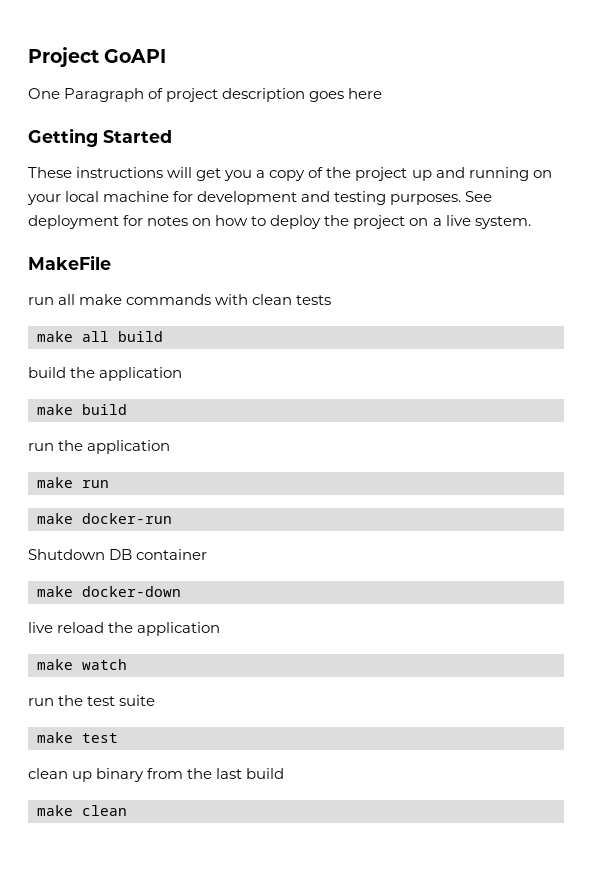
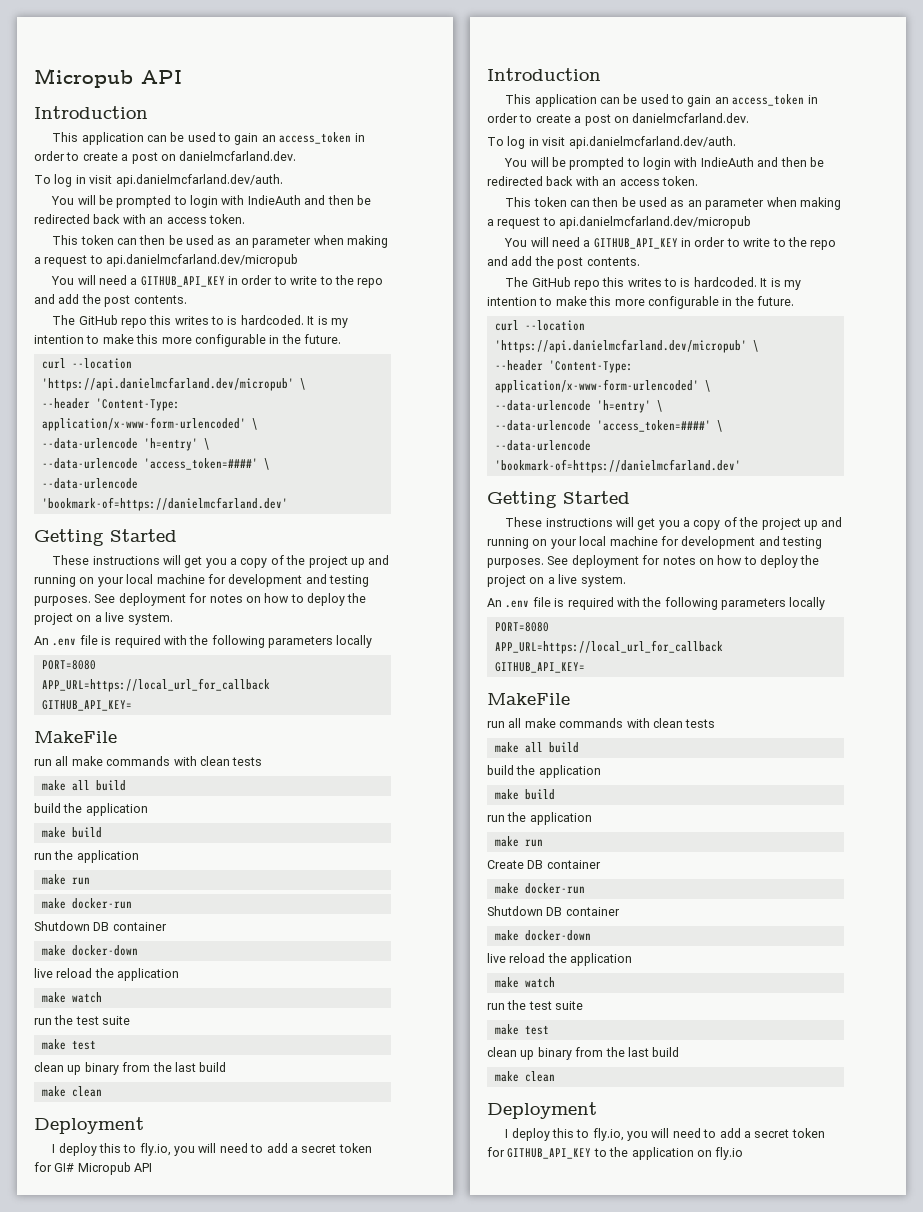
[28,47,167,67] [28,88,383,102] Project GoAPI // One Paragraph of project description goes here -> [34,68,182,88] [34,106,148,119] [52,132,365,145] [34,151,297,164] [34,174,283,187] [51,195,371,208] [34,214,245,224] [52,235,388,248] [34,254,299,267] [51,275,384,288] [34,294,187,307] [52,315,348,328] [34,334,341,347] [41,358,132,369] [41,377,306,391] [41,398,180,411] [41,417,258,431] [41,438,210,451] [41,458,270,470] [41,478,138,489] [41,497,288,511] Micropub API // Introduction // This application can be used to gain an access_token in order to create a post on danielmcfarland.dev. // To log in visit api.danielmcfarland.dev/auth. // You will be prompted to login with IndieAuth and then be redirected back with an access token. // This token can then be used as an parameter when making a request to api.danielmcfarland.dev/micropub // You will need a GITHUB_API_KEY in order to write to the repo and add the post contents. // The GitHub repo this writes to is hardcoded. It is my intention to make this more configurable in the future. // curl --location 'https://api.danielmcfarland.dev/micropub' \ // --header 'Content-Type: application/x-www-form-urlencoded' \ // --data-urlencode 'h=entry' \ // --data-urlencode 'access_token=####' \ // --data-urlencode 'bookmark-of=https://danielmcfarland.dev'
(531, 222) none -> [34,635,373,648] [41,660,96,670] [41,678,270,692] [41,700,132,711] // An .env file is required with the following parameters locally // PORT=8080 // APP_URL=https://local_url_for_callback // GITHUB_API_KEY=
(127, 810) none -> [34,1117,144,1134] [52,1143,372,1156] [34,1162,153,1175] [487,68,601,81] [505,94,818,107] [487,113,750,126] [487,136,736,149] [504,157,824,170] [487,176,698,186] [505,197,841,210] [487,216,752,229] [504,237,837,250] [487,256,640,269] [505,277,801,290] [487,296,794,309] [494,320,585,331] [494,339,759,353] [494,360,633,373] [494,379,711,393] [494,400,663,413] [494,420,723,432] [494,440,591,451] [494,459,741,473] [487,491,630,508] [505,517,843,530] [487,536,822,549] [487,555,820,568] [487,574,626,587] [487,597,826,610] [494,622,549,632] [494,640,723,654] [494,662,585,673] [487,693,570,705] [487,718,716,728] [494,742,579,753] [487,765,601,778] [494,789,555,800] [487,812,592,825] [494,836,543,847] [487,860,601,869] [494,883,585,894] [487,906,620,916] [494,930,591,941] [487,953,633,966] [494,977,555,988] [487,1000,584,1010] [494,1024,549,1035] [487,1047,680,1060] [494,1071,555,1082] [487,1102,597,1119] [505,1128,825,1141] [487,1147,744,1160] // Deployment // I deploy this to fly.io, you will need to add a secret token for GI# Micropub API // Introduction // This application can be used to gain an access_token in order to create a post on danielmcfarland.dev. // To log in visit api.danielmcfarland.dev/auth. // You will be prompted to login with IndieAuth and then be redirected back with an access token. // This token can then be used as an parameter when making a request to api.danielmcfarland.dev/micropub // You will need a GITHUB_API_KEY in order to write to the repo and add the post contents. // The GitHub repo this writes to is hardcoded. It is my intention to make this more configurable in the future. // curl --location 'https://api.danielmcfarland.dev/micropub' \ // --header 'Content-Type: application/x-www-form-urlencoded' \ // --data-urlencode 'h=entry' \ // --data-urlencode 'access_token=####' \ // --data-urlencode 'bookmark-of=https://danielmcfarland.dev' // Getting Started // These instructions will get you a copy of the project up and running on your local machine for development and testing purposes. See deployment for notes on how to deploy the project on a live system. // An .env file is required with the following parameters locally // PORT=8080 // APP_URL=https://local_url_for_callback // GITHUB_API_KEY= // MakeFile // run all make commands with clean tests // make all build // build the application // make build // run the application // make run // Create DB container // make docker-run // Shutdown DB container // make docker-down // live reload the application // make watch // run the test suite // make test // clean up binary from the last build // make clean // Deployment // I deploy this to fly.io, you will need to add a secret token for GITHUB_API_KEY to the application on fly.io

